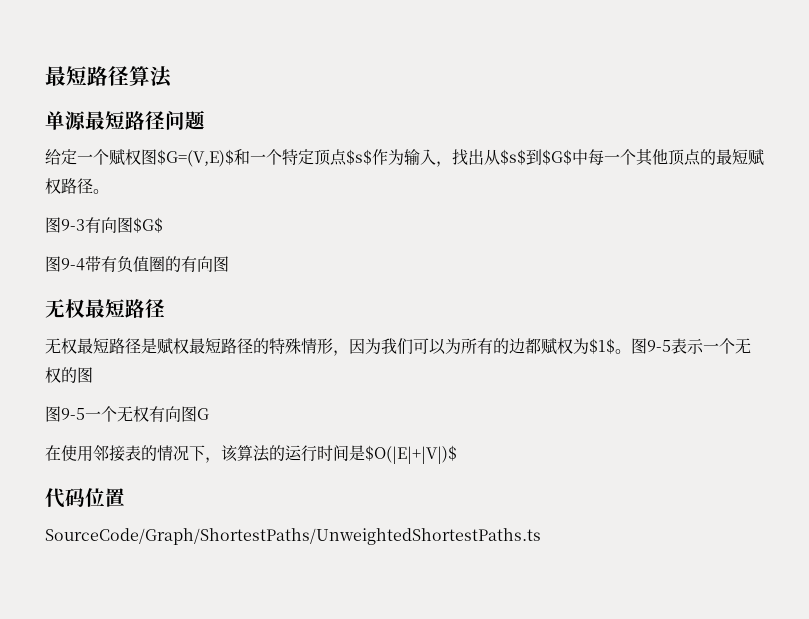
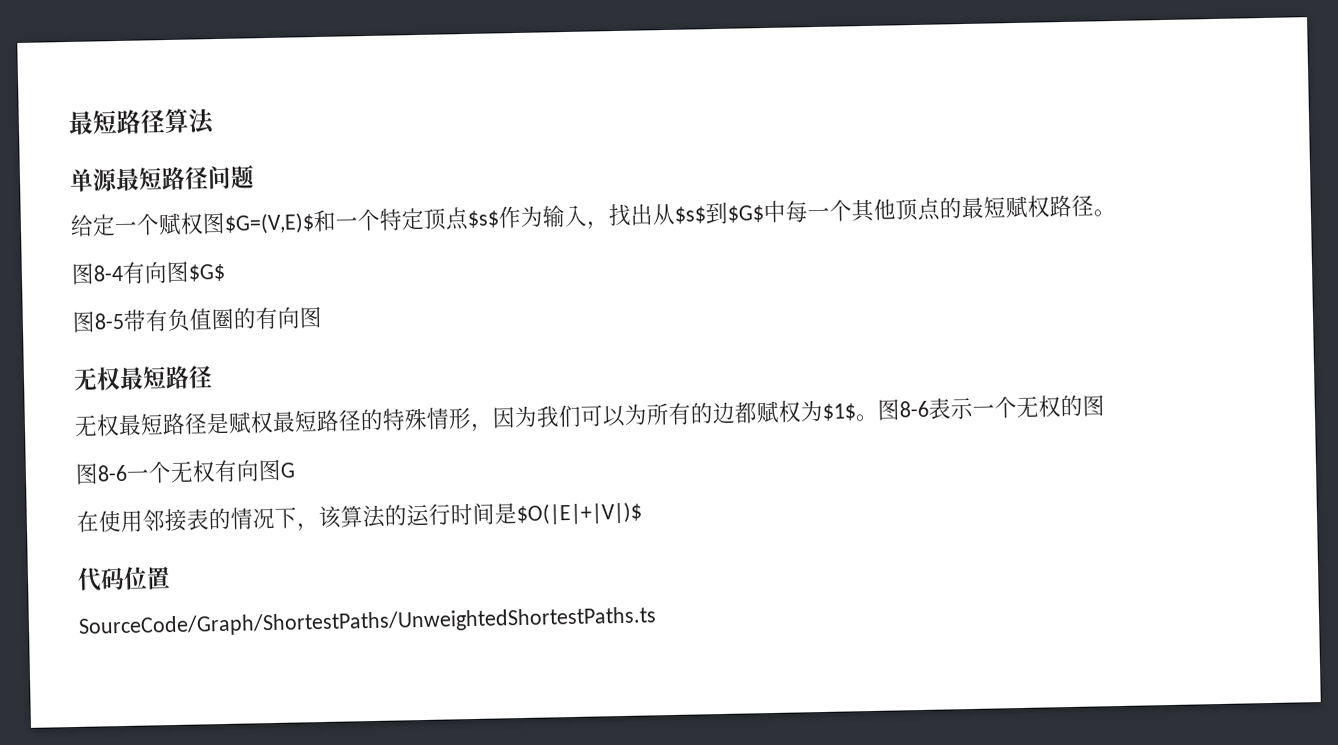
[61,219,85,231] 9-3 -> [93,264,124,282] 8-4
[61,258,85,271] 9-4 -> [94,312,125,330] 8-5
[647,340,671,352] 9-5 -> [899,400,929,418] 8-6
[61,408,85,420] 9-5 -> [97,464,128,482] 8-6

